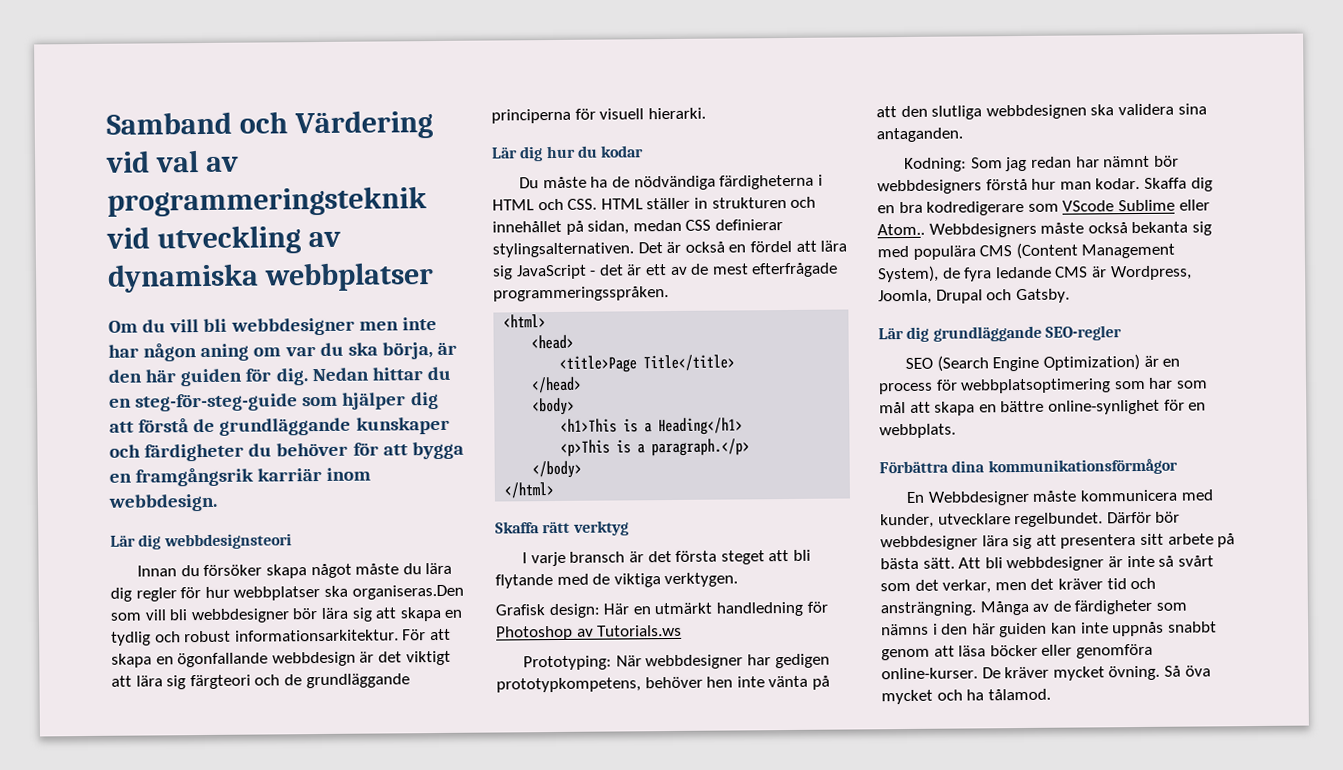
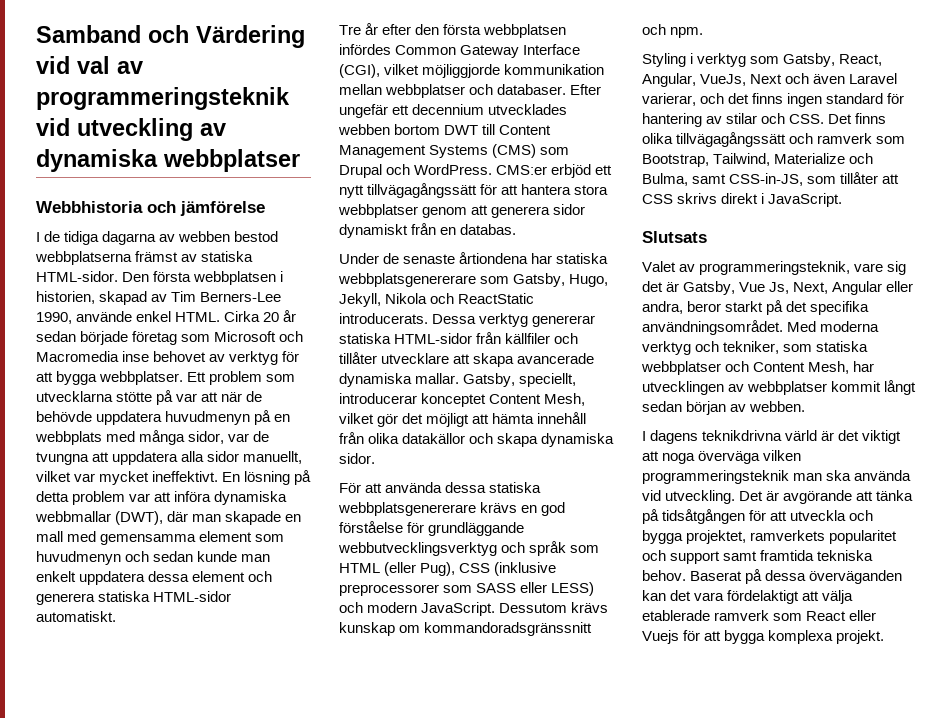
[108,317,437,336] [108,341,458,362] [108,366,451,387] [109,391,439,412] [109,416,450,436] [109,441,464,462] [109,467,372,487] [108,493,218,512] [110,533,292,550] [137,562,453,579] [110,584,464,602] [110,606,463,624] [111,628,451,646] [111,650,451,668] [111,673,410,690] [491,107,706,124] [491,145,645,162] [519,174,823,191] [492,196,817,211] [492,219,783,235] [492,240,848,258] [492,262,839,280] [493,286,669,302] [503,314,547,328] [531,334,575,350] [559,354,736,373] [531,376,583,394] [532,397,576,416] [560,417,744,436] [560,438,751,457] [532,460,583,479] [504,482,555,499] [495,520,629,536] [522,549,811,567] [495,572,739,589] [495,601,828,619] [496,624,683,641] [523,653,830,671] [496,675,830,693] [876,103,1207,120] [876,127,963,143] [904,155,1179,173] [877,177,1213,195] [877,199,1210,216] [877,221,1212,238] [877,242,1176,260] [877,265,1192,283] [878,288,1070,305] [878,325,1122,342] [905,353,1181,372] [878,377,1208,395] [879,399,1207,416] [879,423,956,439] [879,458,1178,476] [906,489,1214,506] [880,511,1181,529] [880,533,1236,551] [880,555,1214,572] [880,577,1157,594] [880,599,1187,617] [881,621,1217,638] [881,643,1153,661] [881,665,1211,681] [881,688,1051,705] Om du vill bli webbdesigner men inte har någon aning om var du ska börja, är den här guiden för dig. Nedan hittar du en steg-för-steg-guide som hjälper dig att förstå de grundläggande kunskaper och färdigheter du behöver för att bygga en framgångsrik karriär inom webbdesign. // Lär dig webbdesignsteori // Innan du försöker skapa något måste du lära dig regler för hur webbplatser ska organiseras.Den som vill bli webbdesigner bör lära sig att skapa en tydlig och robust informationsarkitektur. För att skapa en ögonfallande webbdesign är det viktigt att lära sig färgteori och de grundläggande principerna för visuell hierarki. // Lär dig hur du kodar // Du måste ha de nödvändiga färdigheterna i HTML och CSS. HTML ställer in strukturen och innehållet på sidan, medan CSS definierar stylingsalternativen. Det är också en fördel att lära sig JavaScript - det är ett av de mest efterfrågade programmeringsspråken. // <html> // <head> // <title>Page Title</title> // </head> // <body> // <h1>This is a Heading</h1> // <p>This is a paragraph.</p> // </body> // </html> // Skaffa rätt verktyg // I varje bransch är det första steget att bli flytande med de viktiga verktygen. // Grafisk design: Här en utmärkt handledning för Photoshop av Tutorials.ws // Prototyping: När webbdesigner har gedigen prototypkompetens, behöver hen inte vänta på att den slutliga webbdesignen ska validera sina antaganden. // Kodning: Som jag redan har nämnt bör webbdesigners förstå hur man kodar. Skaffa dig en bra kodredigerare som VScode Sublime eller Atom.. Webbdesigners måste också bekanta sig med populära CMS (Content Management System), de fyra ledande CMS är Wordpress, Joomla, Drupal och Gatsby. // Lär dig grundläggande SEO-regler // SEO (Search Engine Optimization) är en process för webbplatsoptimering som har som mål att skapa en bättre online-synlighet för en webbplats. // Förbättra dina kommunikationsförmågor // En Webbdesigner måste kommunicera med kunder, utvecklare regelbundet. Därför bör webbdesigner lära sig att presentera sitt arbete på bästa sätt. Att bli webbdesigner är inte så svårt som det verkar, men det kräver tid och ansträngning. Många av de färdigheter som nämns i den här guiden kan inte uppnås snabbt genom att läsa böcker eller genomföra online-kurser. De kräver mycket övning. Så öva mycket och ha tålamod. -> [36,201,265,216] [36,231,279,245] [35,251,254,265] [36,271,284,285] [36,291,282,305] [36,310,297,324] [36,331,304,345] [36,351,300,365] [36,371,296,385] [36,390,263,405] [36,410,291,425] [35,430,270,445] [36,451,303,465] [36,470,312,485] [36,491,288,505] [35,511,302,525] [36,531,285,545] [36,551,271,565] [36,571,273,585] [36,591,232,605] [36,611,116,622] [339,23,567,38] [339,44,581,58] [339,64,605,78] [339,84,602,98] [339,104,568,118] [338,124,552,135] [339,144,570,158] [339,164,613,178] [339,183,609,198] [338,204,586,218] [339,223,517,238] [339,252,609,264] [338,273,609,287] [339,293,535,307] [339,313,596,327] [339,332,579,344] [339,352,595,367] [339,373,577,387] [339,393,586,407] [339,412,587,427] [339,432,615,447] [339,453,375,464] [339,482,542,493] [338,502,566,516] [339,521,525,536] [338,541,600,556] [339,562,557,576] [339,582,595,596] [339,602,609,616] [339,622,593,636] [642,24,704,38] [642,53,883,67] [642,73,898,87] [642,93,905,107] [642,113,887,127] [642,132,906,147] [642,153,874,167] [642,172,900,186] [642,193,843,207] [642,231,707,243] [642,261,907,275] [642,281,914,295] [642,300,870,315] [642,320,880,335] [642,341,869,355] [641,361,875,375] [642,380,917,395] [642,401,806,415] [642,430,902,444] [642,450,802,464] [642,470,912,484] [642,490,914,504] [642,509,874,524] [642,530,898,544] [642,550,874,564] [642,569,903,584] [642,590,854,604] [642,610,877,621] [642,630,885,644] Webbhistoria och jämförelse // I de tidiga dagarna av webben bestod webbplatserna främst av statiska HTML-sidor. Den första webbplatsen i historien, skapad av Tim Berners-Lee 1990, använde enkel HTML. Cirka 20 år sedan började företag som Microsoft och Macromedia inse behovet av verktyg för att bygga webbplatser. Ett problem som utvecklarna stötte på var att när de behövde uppdatera huvudmenyn på en webbplats med många sidor, var de tvungna att uppdatera alla sidor manuellt, vilket var mycket ineffektivt. En lösning på detta problem var att införa dynamiska webbmallar (DWT), där man skapade en mall med gemensamma element som huvudmenyn och sedan kunde man enkelt uppdatera dessa element och generera statiska HTML-sidor automatiskt. // Tre år efter den första webbplatsen infördes Common Gateway Interface (CGI), vilket möjliggjorde kommunikation mellan webbplatser och databaser. Efter ungefär ett decennium utvecklades webben bortom DWT till Content Management Systems (CMS) som Drupal och WordPress. CMS:er erbjöd ett nytt tillvägagångssätt för att hantera stora webbplatser genom att generera sidor dynamiskt från en databas. // Under de senaste årtiondena har statiska webbplatsgenererare som Gatsby, Hugo, Jekyll, Nikola och ReactStatic introducerats. Dessa verktyg genererar statiska HTML-sidor från källfiler och tillåter utvecklare att skapa avancerade dynamiska mallar. Gatsby, speciellt, introducerar konceptet Content Mesh, vilket gör det möjligt att hämta innehåll från olika datakällor och skapa dynamiska sidor. // För att använda dessa statiska webbplatsgenererare krävs en god förståelse för grundläggande webbutvecklingsverktyg och språk som HTML (eller Pug), CSS (inklusive preprocessorer som SASS eller LESS) och modern JavaScript. Dessutom krävs kunskap om kommandoradsgränssnitt och npm. // Styling i verktyg som Gatsby, React, Angular, VueJs, Next och även Laravel varierar, och det finns ingen standard för hantering av stilar och CSS. Det finns olika tillvägagångssätt och ramverk som Bootstrap, Tailwind, Materialize och Bulma, samt CSS-in-JS, som tillåter att CSS skrivs direkt i JavaScript. // Slutsats // Valet av programmeringsteknik, vare sig det är Gatsby, Vue Js, Next, Angular eller andra, beror starkt på det specifika användningsområdet. Med moderna verktyg och tekniker, som statiska webbplatser och Content Mesh, har utvecklingen av webbplatser kommit långt sedan början av webben. // I dagens teknikdrivna värld är det viktigt att noga överväga vilken programmeringsteknik man ska använda vid utveckling. Det är avgörande att tänka på tidsåtgången för att utveckla och bygga projektet, ramverkets popularitet och support samt framtida tekniska behov. Baserat på dessa överväganden kan det vara fördelaktigt att välja etablerade ramverk som React eller Vuejs för att bygga komplexa projekt.

